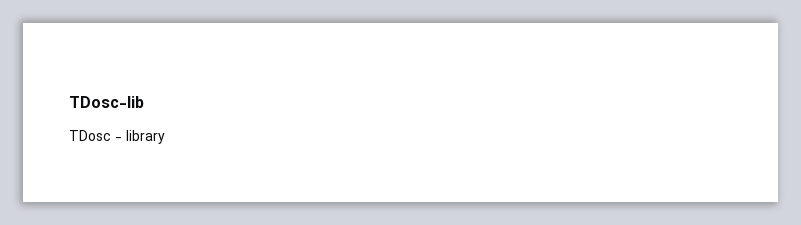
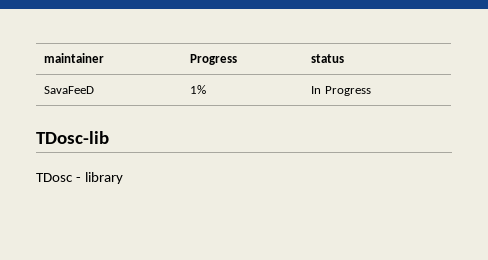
(69, 102) none -> [44,53,105,63] [190,54,238,65] [311,54,345,63] [44,86,95,94] [190,85,207,94] [311,86,371,96] maintainer | Progress | status // SavaFeeD | 1% | In Progress //

